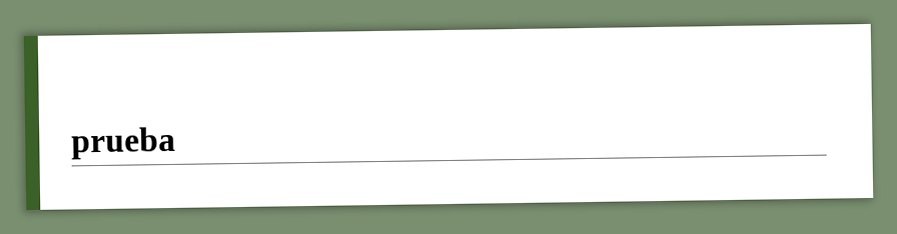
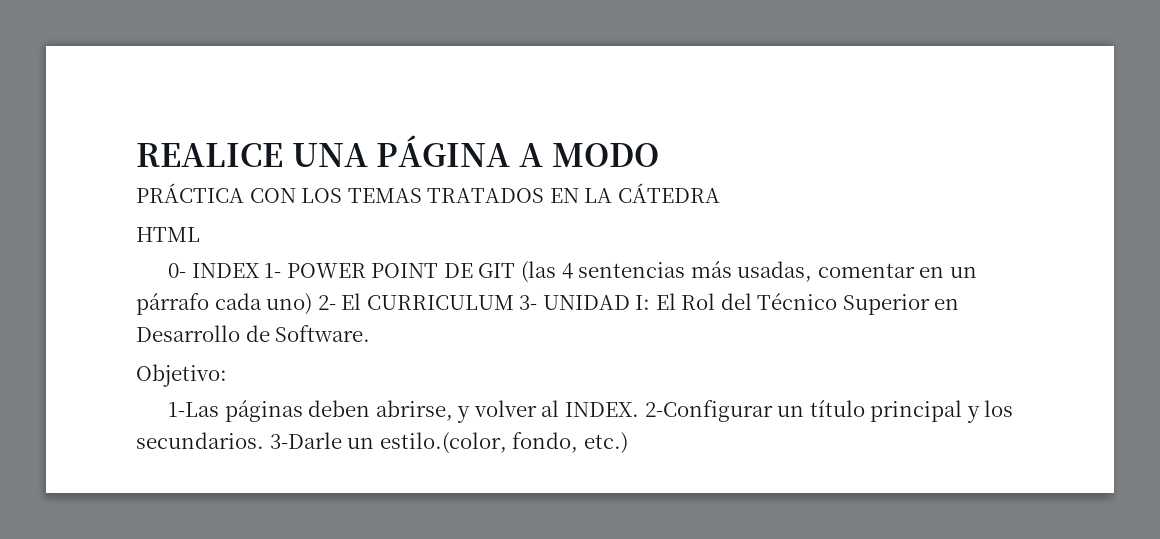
[71,126,176,160] prueba -> [136,135,659,167] [136,183,720,203] [136,227,200,242] [168,261,977,283] [136,293,960,315] [136,325,371,342] [136,364,227,387] [168,400,1014,423] [136,432,628,454] REALICE UNA PÁGINA A MODO // PRÁCTICA CON LOS TEMAS TRATADOS EN LA CÁTEDRA // HTML // 0- INDEX 1- POWER POINT DE GIT (las 4 sentencias más usadas, comentar en un párrafo cada uno) 2- El CURRICULUM 3- UNIDAD I: El Rol del Técnico Superior en Desarrollo de Software. // Objetivo: // 1-Las páginas deben abrirse, y volver al INDEX. 2-Configurar un título principal y los secundarios. 3-Darle un estilo.(color, fondo, etc.)

